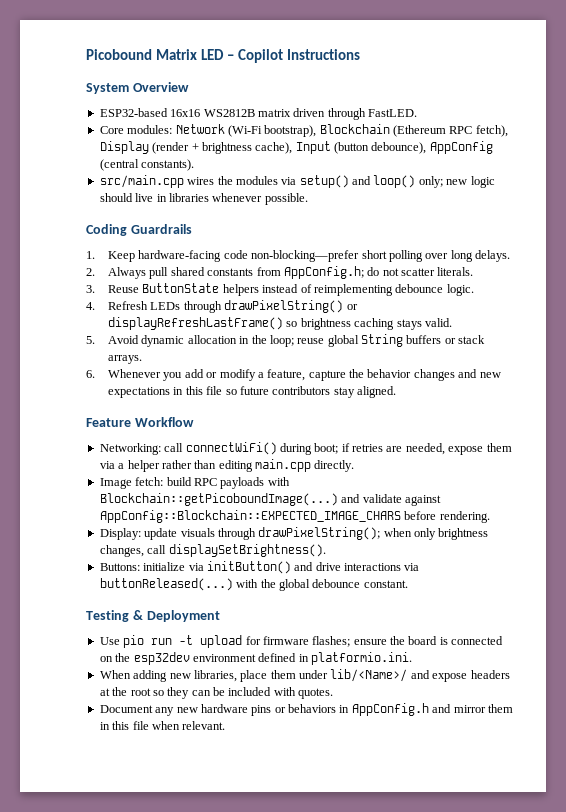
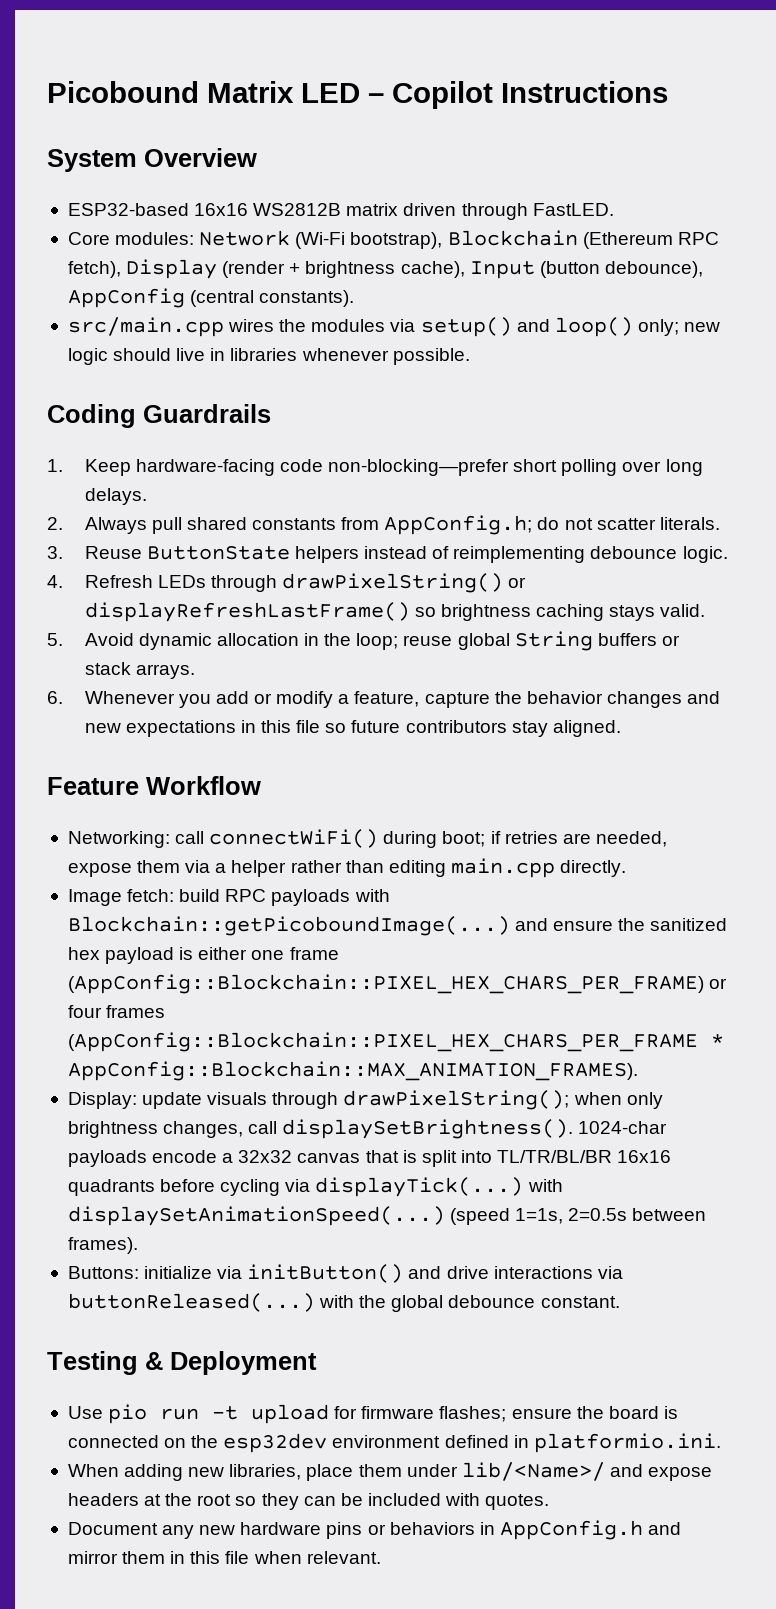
[362,494,441,506] [99,510,490,523] validate against AppConfig::Blockchain::EXPECTED_IMAGE_CHARS before rendering. -> [553,918,728,931] [67,947,339,964] [67,974,728,994] [67,1005,166,1018] [67,1032,724,1052] [67,1061,638,1081] ensure the sanitized hex payload is either one frame (AppConfig::Blockchain::PIXEL_HEX_CHARS_PER_FRAME) or four frames (AppConfig::Blockchain::PIXEL_HEX_CHARS_PER_FRAME * AppConfig::Blockchain::MAX_ANIMATION_FRAMES).
(326, 550) none -> [578,1121,668,1134] [67,1150,672,1167] [67,1177,563,1197] [67,1206,707,1226] [67,1237,138,1254] 1024-char payloads encode a 32x32 canvas that is split into TL/TR/BL/BR 16x16 quadrants before cycling via displayTick(...) with displaySetAnimationSpeed(...) (speed 1=1s, 2=0.5s between frames).

